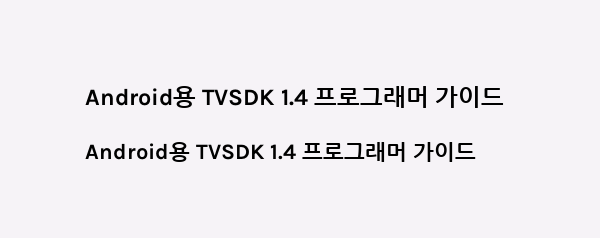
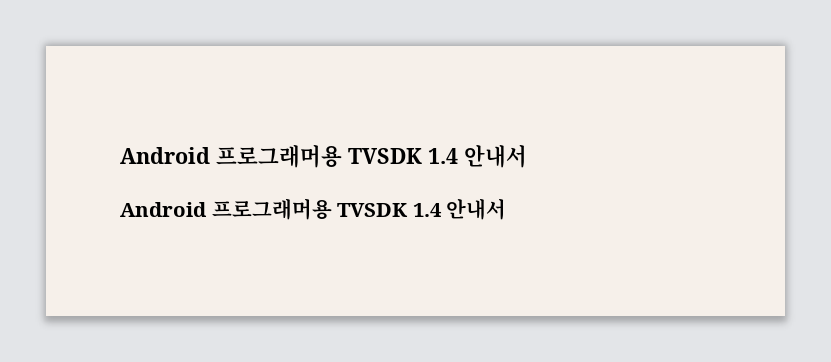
[85,86,505,108] [85,142,476,162] Android용 TVSDK 1.4 프로그래머 가이드 // Android용 TVSDK 1.4 프로그래머 가이드 -> [120,145,527,168] [120,198,507,220] Android 프로그래머용 TVSDK 1.4 안내서 // Android 프로그래머용 TVSDK 1.4 안내서

